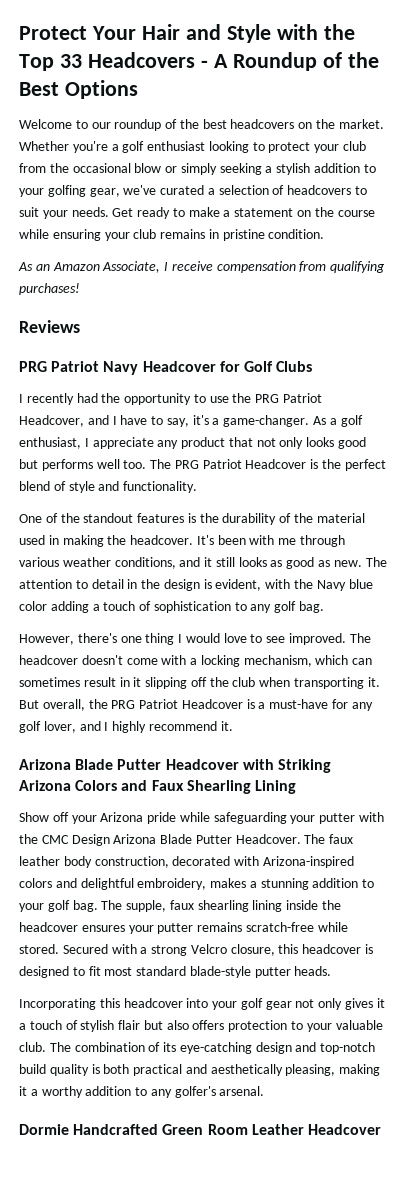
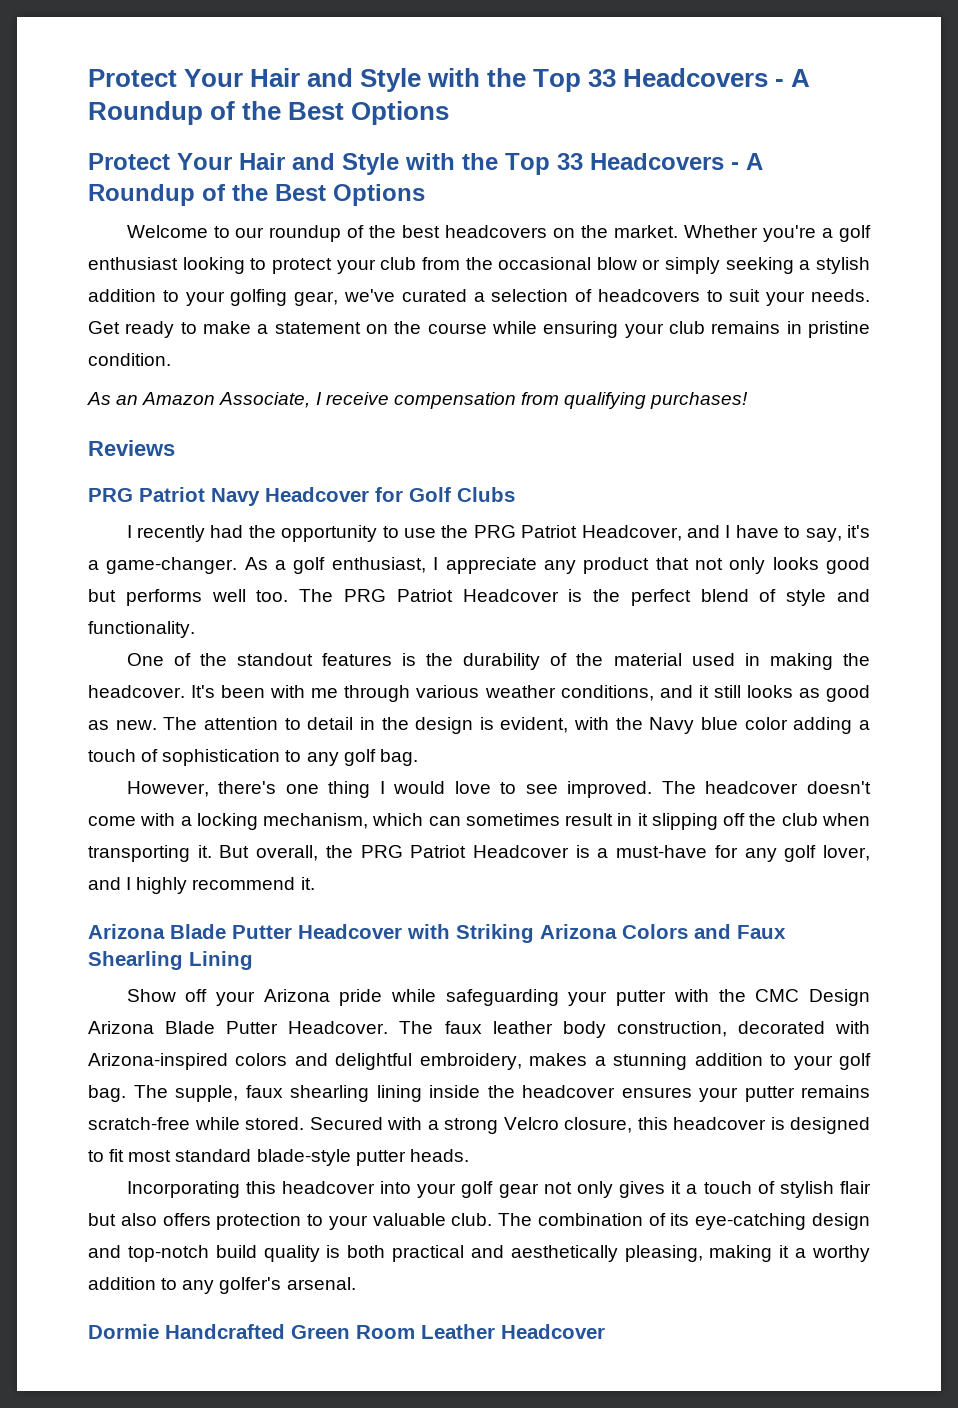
(138, 89) none -> [88,153,763,175] [88,184,425,206] // Protect Your Hair and Style with the Top 33 Headcovers - A Roundup of the Best Options

